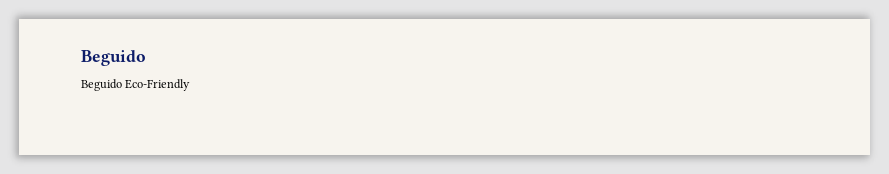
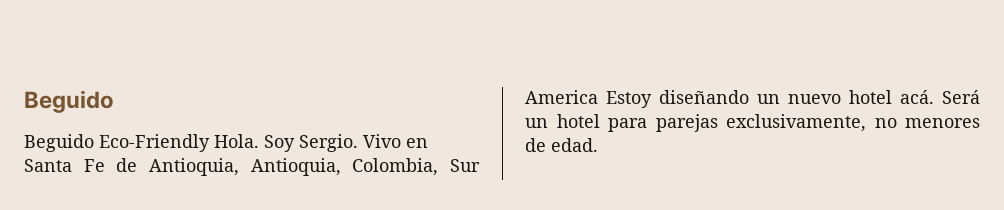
(191, 85) none -> [214,134,428,152] [24,158,480,176] [525,90,980,108] [525,114,980,132] [525,138,598,152] Hola. Soy Sergio. Vivo en Santa Fe de Antioquia, Antioquia, Colombia, Sur America Estoy diseñando un nuevo hotel acá. Será un hotel para parejas exclusivamente, no menores de edad.

